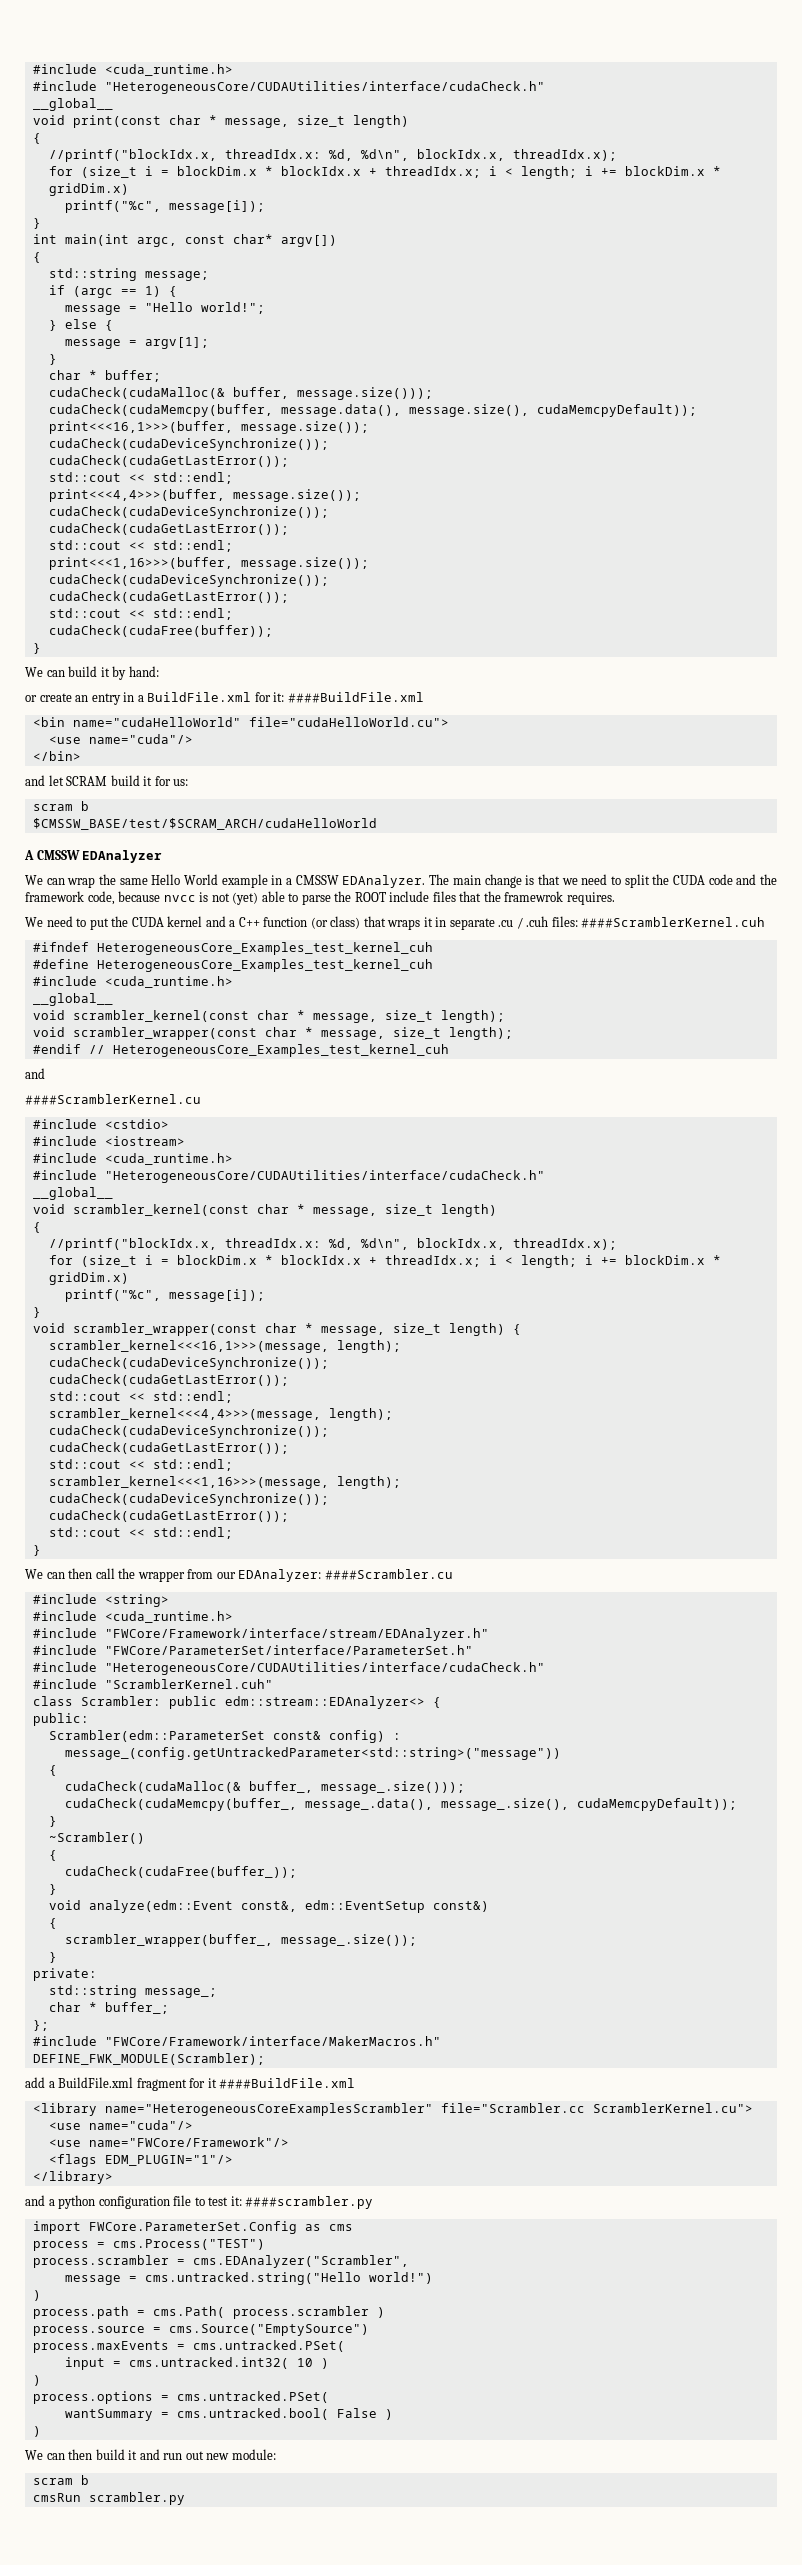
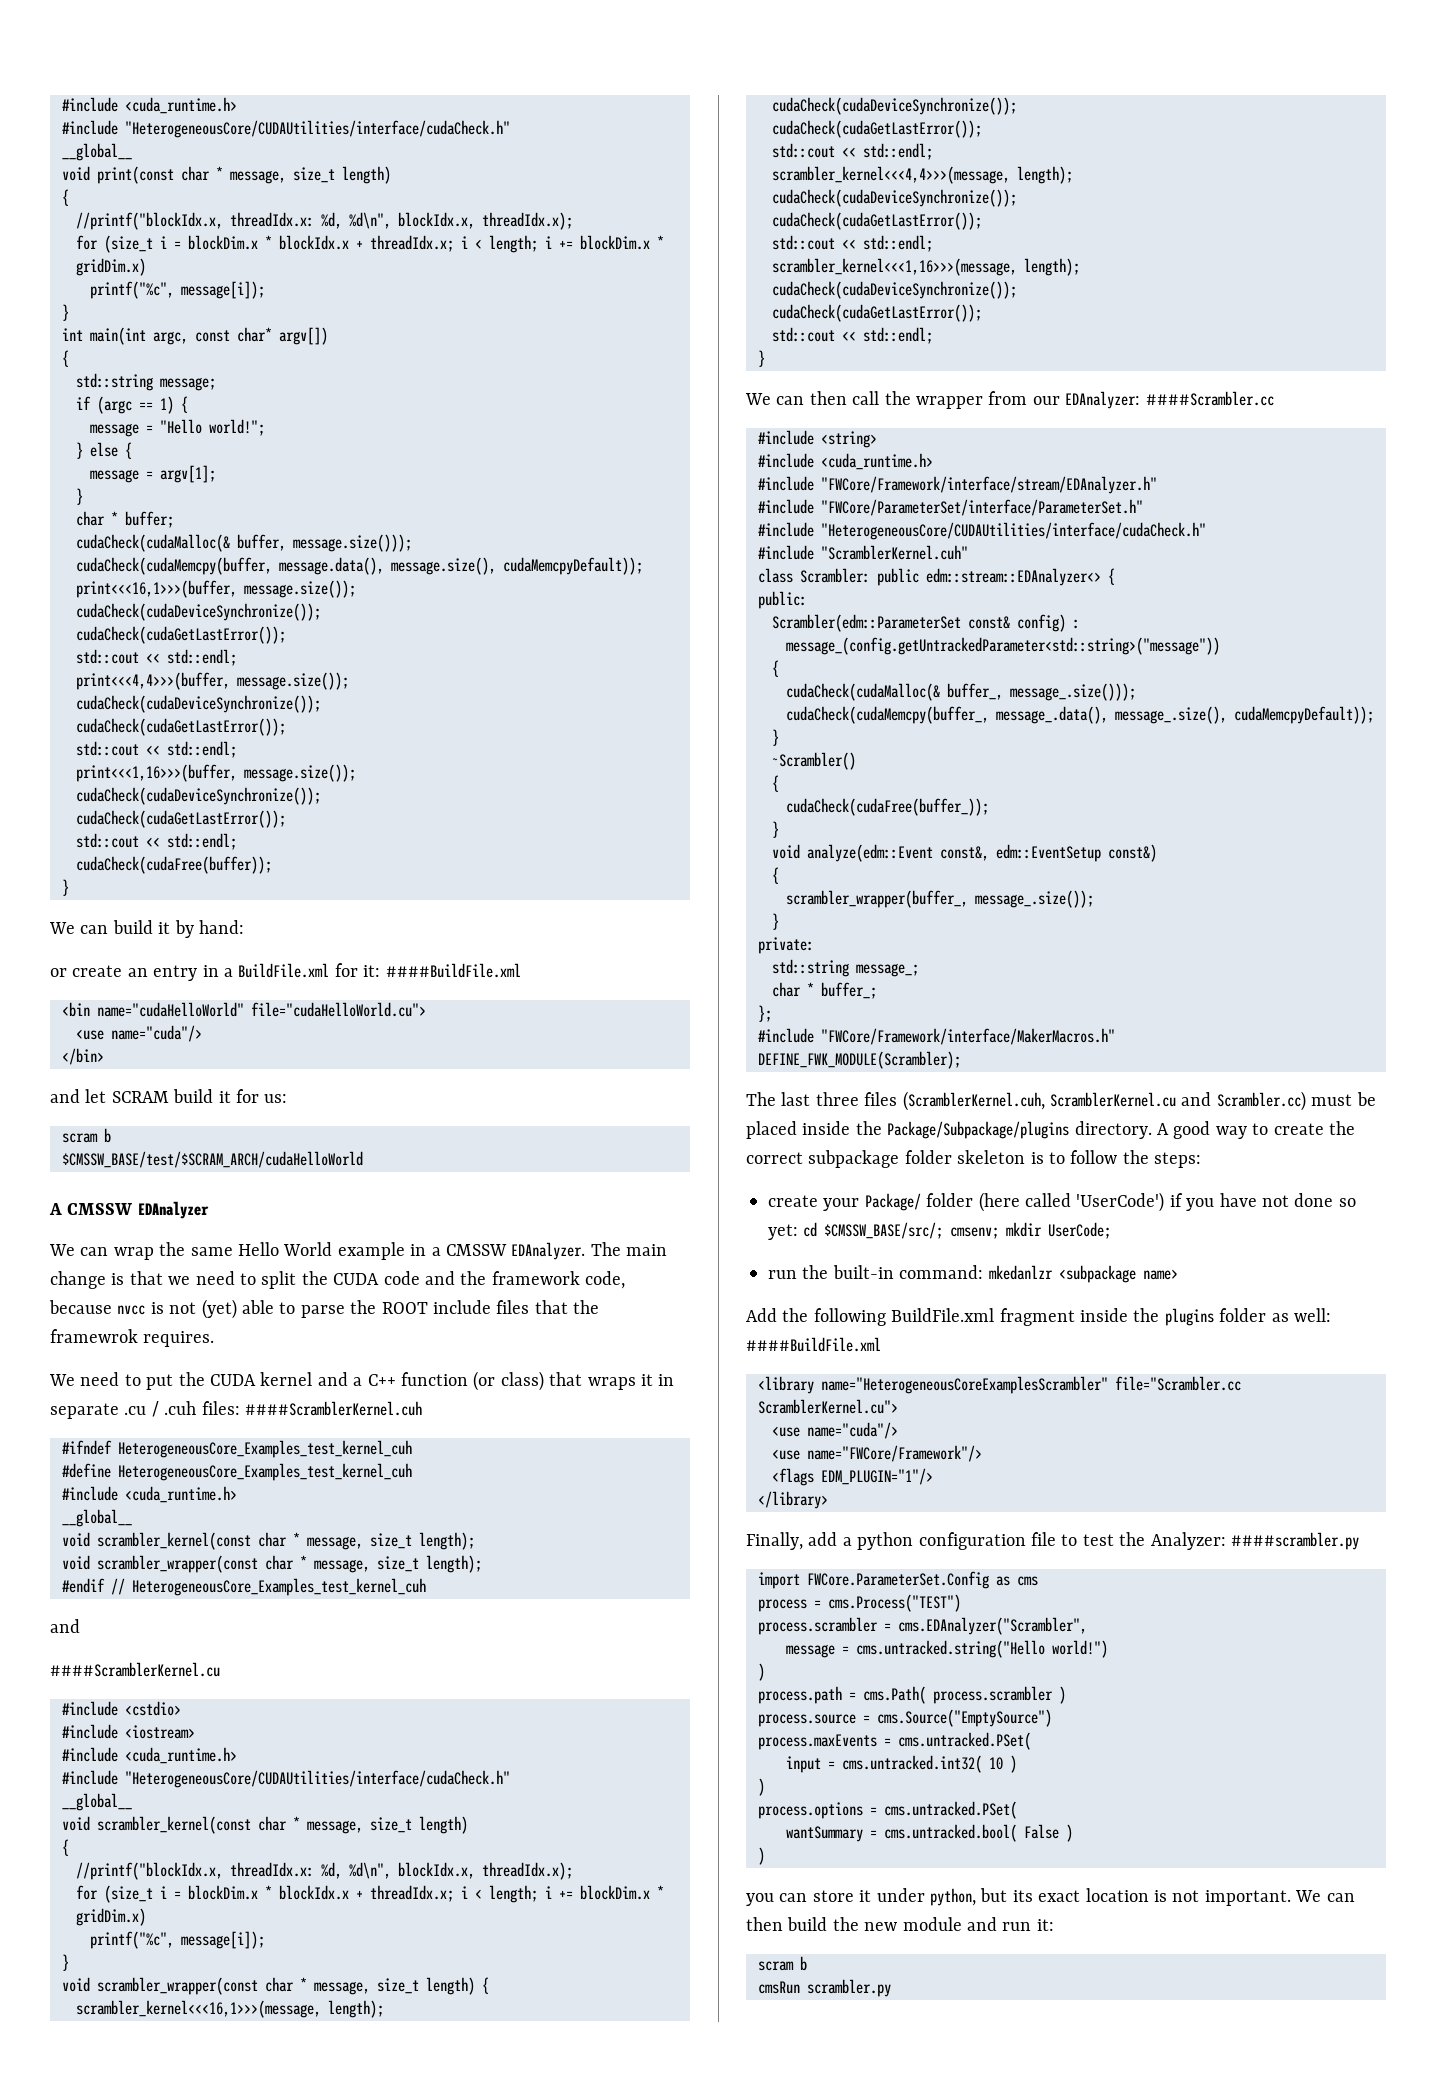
[324,1569,453,1580] ####Scrambler.cu -> [1145,391,1274,406] ####Scrambler.cc
[25,2077,217,2091] add a BuildFile.xml fragment for it -> [746,1091,1376,1111] [746,1121,1355,1139] [746,1150,1202,1168] [768,1192,1356,1212] [768,1222,1112,1240] [768,1265,1178,1283] [746,1308,1331,1326] The last three files (ScramblerKernel.cuh, ScramblerKernel.cu and Scrambler.cc) must be placed inside the Package/Subpackage/plugins directory. A good way to create the correct subpackage folder skeleton is to follow the steps: // create your Package/ folder (here called 'UserCode') if you have not done so yet: cd $CMSSW_BASE/src/; cmsenv; mkdir UserCode; // run the built-in command: mkedanlzr <subpackage name> // Add the following BuildFile.xml fragment inside the plugins folder as well:
[25,2195,45,2206] and -> [746,1532,838,1550] Finally, add
[230,2196,242,2206] it: -> [1119,1532,1226,1550] the Analyzer:
[25,2449,276,2460] We can then build it and run out new module: -> [746,1888,1355,1906] [746,1917,1054,1931] you can store it under python, but its exact location is not important. We can then build the new module and run it:

